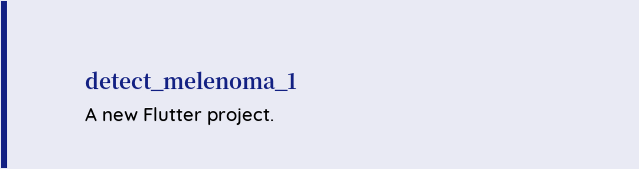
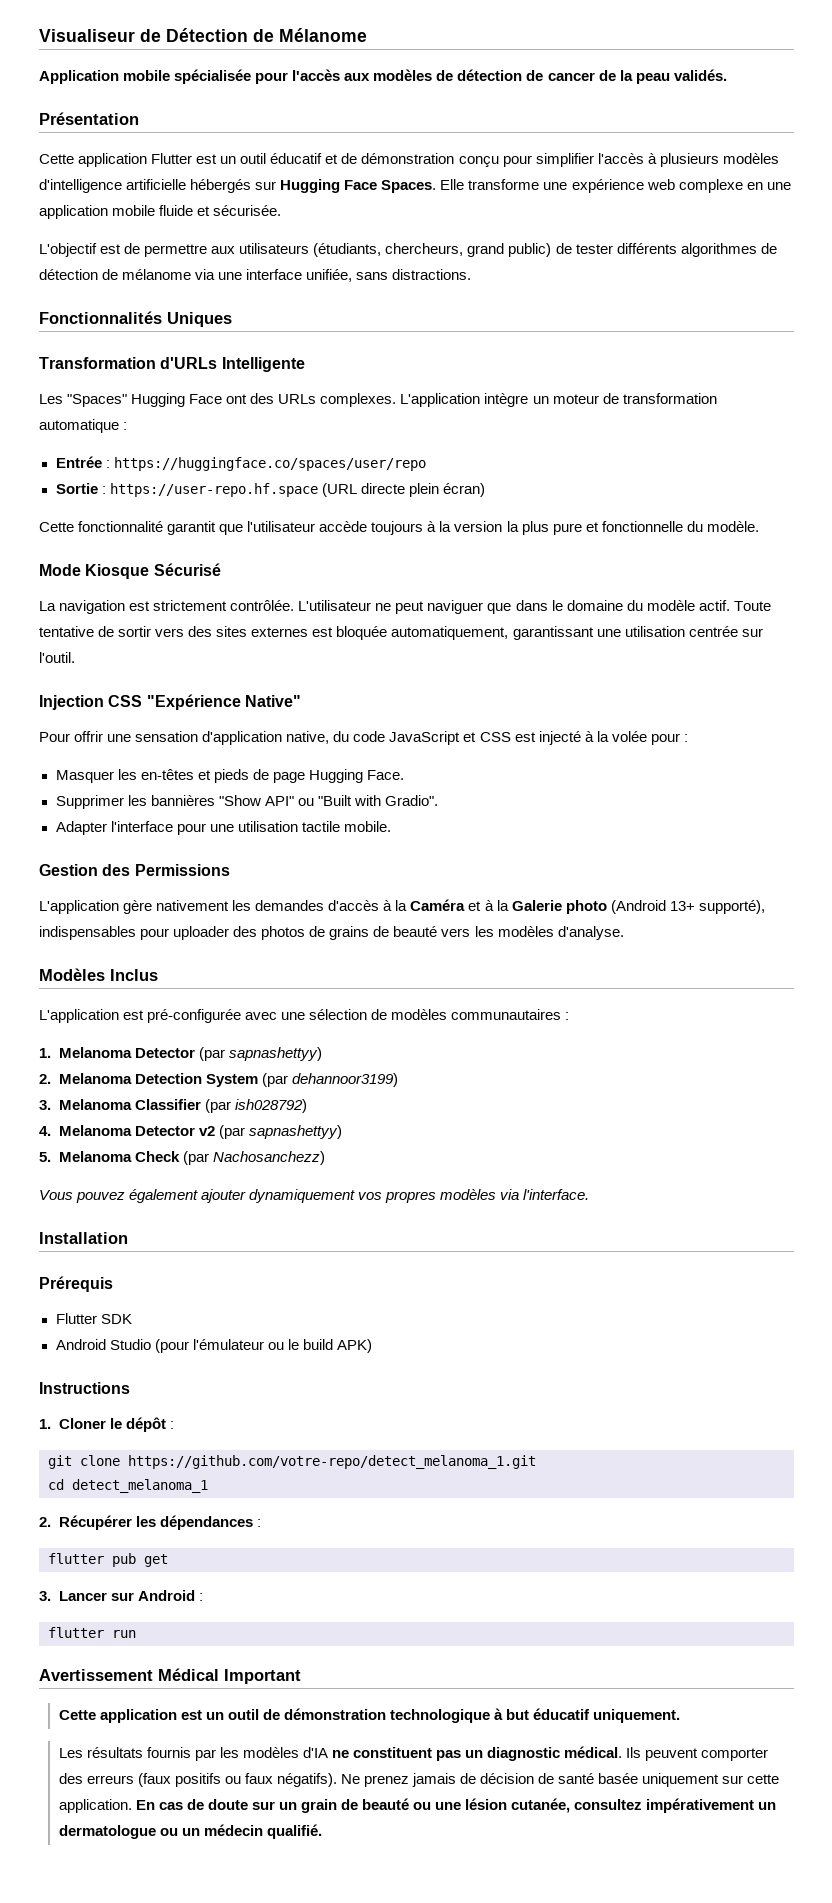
[84,71,298,92] [85,107,275,126] detect_melenoma_1 // A new Flutter project. -> [39,28,367,42] [39,69,727,84] [39,112,139,125] [39,153,779,167] [39,179,791,193] [39,205,282,219] [39,243,777,257] [39,269,472,282] [39,311,232,327] [39,357,305,372] [39,393,717,407] [39,419,128,433] [55,456,426,471] [55,483,485,497] [39,521,759,535] [39,563,221,579] [39,600,771,614] [39,626,763,640] [39,652,75,663] [39,694,301,710] [39,731,688,745] [55,769,404,783] [55,795,438,809] [55,821,391,835] [39,864,230,876] [39,899,765,914] [39,926,624,940] [39,968,158,981] [39,1009,570,1023] [39,1047,322,1061] [39,1073,398,1087] [39,1099,307,1113] [39,1125,342,1139] [39,1151,325,1165] [39,1189,590,1203] [39,1232,128,1244] [39,1276,113,1292] [55,1313,132,1324] [55,1339,372,1353] [39,1382,130,1394] [39,1417,174,1432] [48,1455,536,1469] [48,1479,208,1493] [39,1515,261,1530] [48,1553,168,1567] [39,1590,203,1601] [48,1627,136,1638] [39,1668,301,1684] [58,1708,681,1723] [58,1746,769,1761] [58,1773,780,1787] [58,1798,777,1813] [58,1824,322,1839] Visualiseur de Détection de Mélanome // Application mobile spécialisée pour l'accès aux modèles de détection de cancer de la peau validés. // Présentation // Cette application Flutter est un outil éducatif et de démonstration conçu pour simplifier l'accès à plusieurs modèles d'intelligence artificielle hébergés sur Hugging Face Spaces. Elle transforme une expérience web complexe en une application mobile fluide et sécurisée. // L'objectif est de permettre aux utilisateurs (étudiants, chercheurs, grand public) de tester différents algorithmes de détection de mélanome via une interface unifiée, sans distractions. // Fonctionnalités Uniques // Transformation d'URLs Intelligente // Les "Spaces" Hugging Face ont des URLs complexes. L'application intègre un moteur de transformation automatique : // Entrée : https://huggingface.co/spaces/user/repo // Sortie : https://user-repo.hf.space (URL directe plein écran) // Cette fonctionnalité garantit que l'utilisateur accède toujours à la version la plus pure et fonctionnelle du modèle. // Mode Kiosque Sécurisé // La navigation est strictement contrôlée. L'utilisateur ne peut naviguer que dans le domaine du modèle actif. Toute tentative de sortir vers des sites externes est bloquée automatiquement, garantissant une utilisation centrée sur l'outil. // Injection CSS "Expérience Native" // Pour offrir une sensation d'application native, du code JavaScript et CSS est injecté à la volée pour : // Masquer les en-têtes et pieds de page Hugging Face. // Supprimer les bannières "Show API" ou "Built with Gradio". // Adapter l'interface pour une utilisation tactile mobile. // Gestion des Permissions // L'application gère nativement les demandes d'accès à la Caméra et à la Galerie photo (Android 13+ supporté), indispensables pour uploader des photos de grains de beauté vers les modèles d'analyse. // Modèles Inclus // L'application est pré-configurée avec une sélection de modèles communautaires : // 1. Melanoma Detector (par sapnashettyy) // 2. Melanoma Detection System (par dehannoor3199) // 3. Melanoma Classifier (par ish028792) // 4. Melanoma Detector v2 (par sapnashettyy) // 5. Melanoma Check (par Nachosanchezz) // Vous pouvez également ajouter dynamiquement vos propres modèles via l'interface. // Installation // Prérequis // Flutter SDK // Android Studio (pour l'émulateur ou le build APK) // Instructions // 1. Cloner le dépôt : // git clone https://github.com/votre-repo/detect_melanoma_1.git // cd detect_melanoma_1 // 2. Récupérer les dépendances : // flutter pub get // 3. Lancer sur Android : // flutter run // Avertissement Médical Important // Cette application est un outil de démonstration technologique à but éducatif uniquement. // Les résultats fournis par les modèles d'IA ne constituent pas un diagnostic médical. Ils peuvent comporter des erreurs (faux positifs ou faux négatifs). Ne prenez jamais de décision de santé basée uniquement sur cette application. En cas de doute sur un grain de beauté ou une lésion cutanée, consultez impérativement un dermatologue ou un médecin qualifié.

